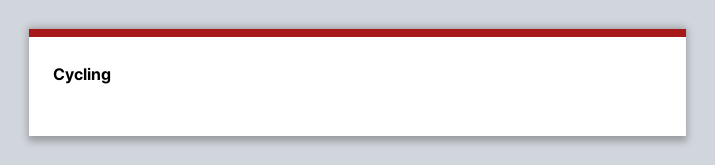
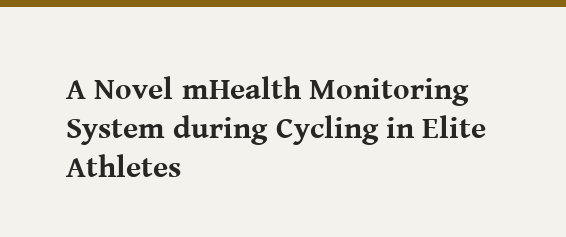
[53,67,111,84] Cycling -> [66,76,470,106] [66,115,487,145] [66,154,181,177] A Novel mHealth Monitoring System during Cycling in Elite Athletes

